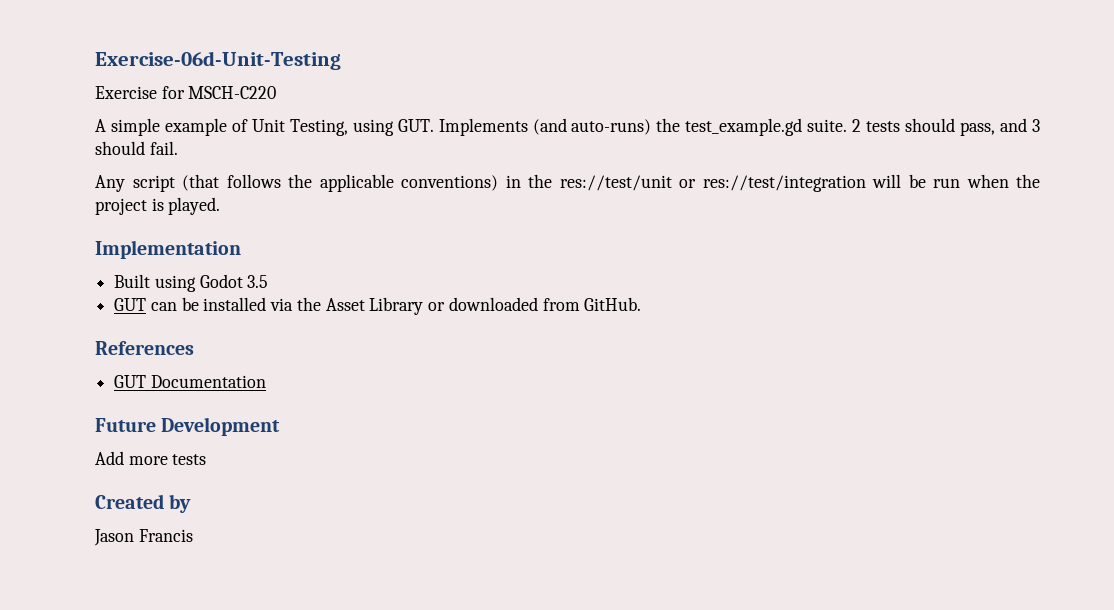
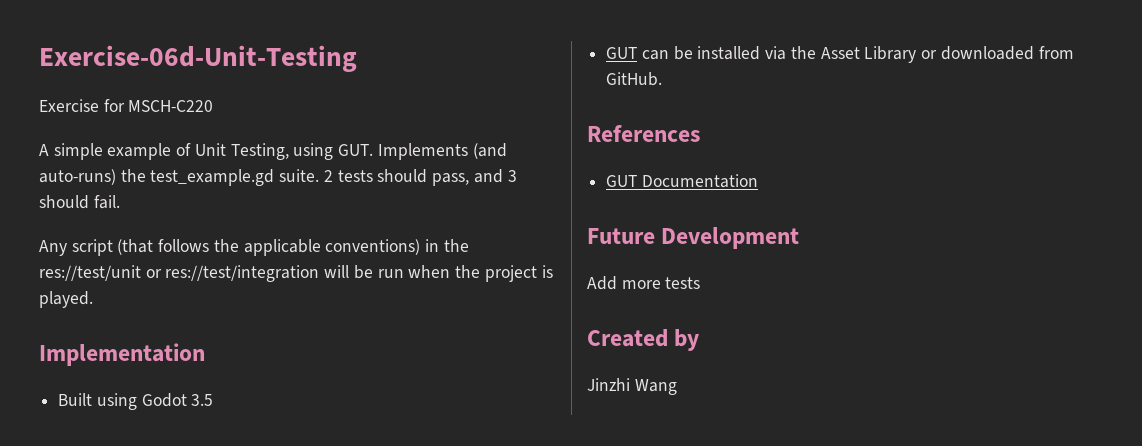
[94,529,193,546] Jason Francis -> [587,378,677,395] Jinzhi Wang

